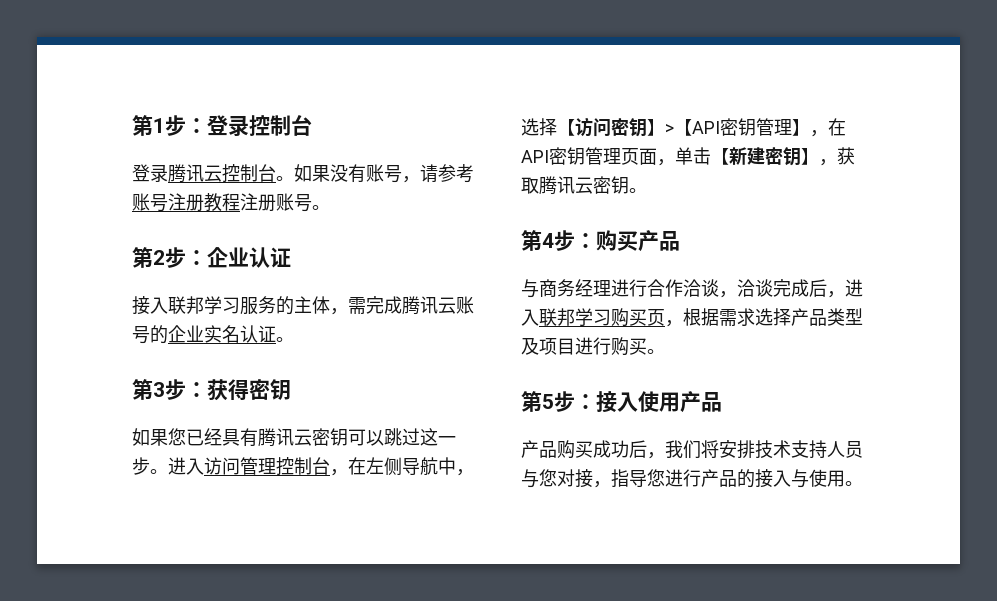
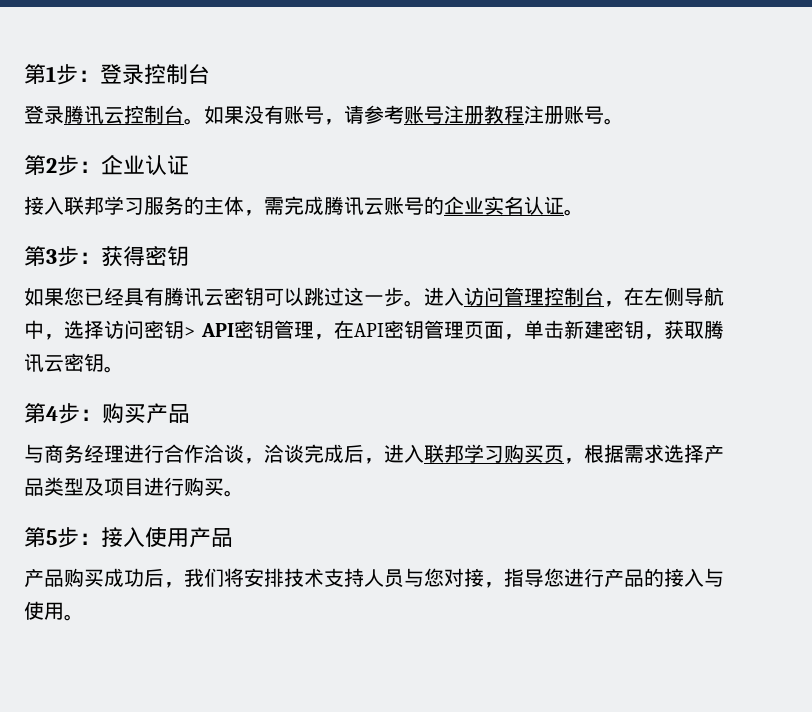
[557,119,575,136] 【 -> (104, 329) none
[647,118,810,136] 】>【API密钥管理】 -> [184,320,314,339] > API密钥管理
[711,148,729,165] 【 -> (564, 329) none
[801,148,819,165] 】 -> (644, 329) none

